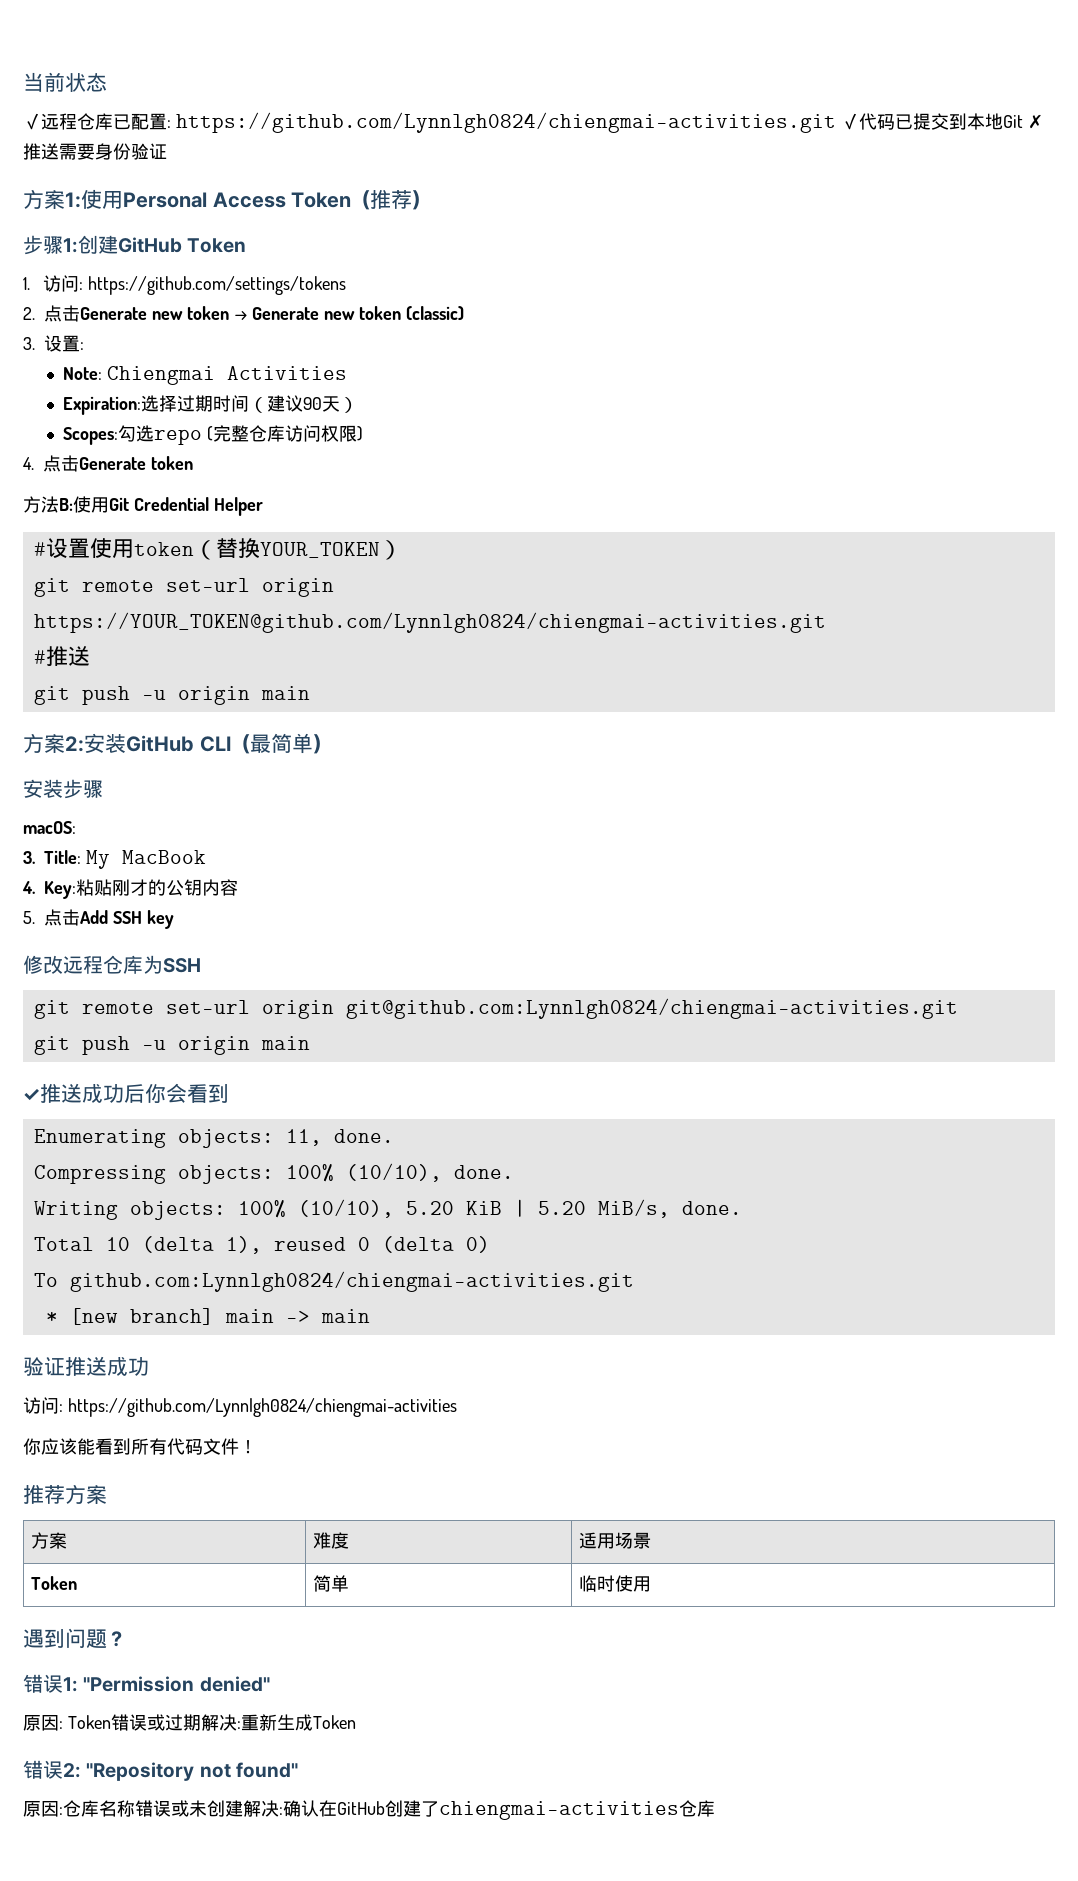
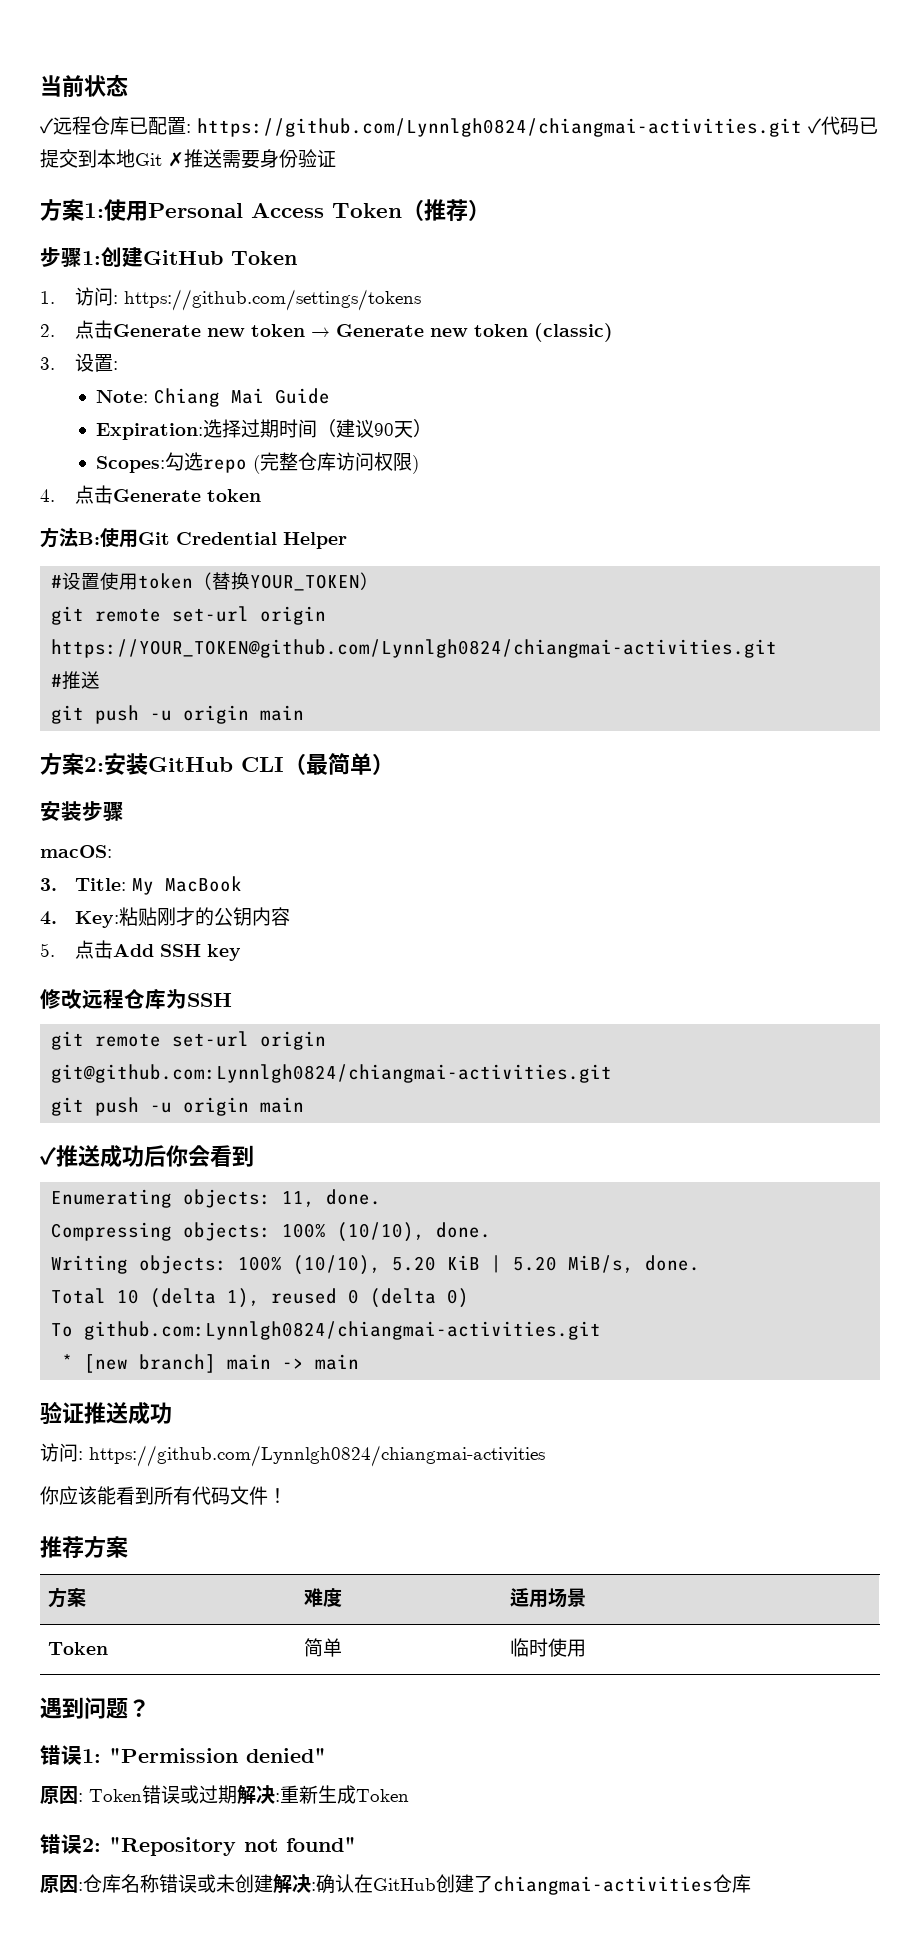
[175,112,836,133] https://github.com/Lynnlgh0824/chiengmai-activities.git -> [197,118,802,137] https://github.com/Lynnlgh0824/chiangmai-activities.git
[106,366,347,385] Chiengmai Activities -> [154,388,331,407] Chiang Mai Guide
[33,612,826,633] https://YOUR_TOKEN@github.com/Lynnlgh0824/chiengmai-activities.git -> [51,639,778,658] https://YOUR_TOKEN@github.com/Lynnlgh0824/chiangmai-activities.git
[345,998,958,1019] git@github.com:Lynnlgh0824/chiengmai-activities.git -> [51,1064,613,1083] git@github.com:Lynnlgh0824/chiangmai-activities.git
[69,1271,634,1292] github.com:Lynnlgh0824/chiengmai-activities.git -> [84,1321,602,1340] github.com:Lynnlgh0824/chiangmai-activities.git
[67,1398,457,1417] https://github.com/Lynnlgh0824/chiengmai-activities -> [89,1445,545,1467] https://github.com/Lynnlgh0824/chiangmai-activities
[439,1801,679,1820] chiengmai-activities -> [493,1876,713,1895] chiangmai-activities

